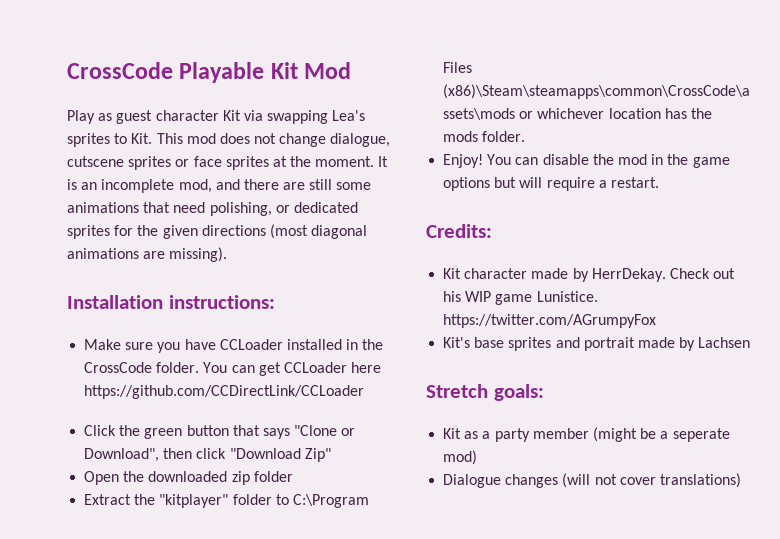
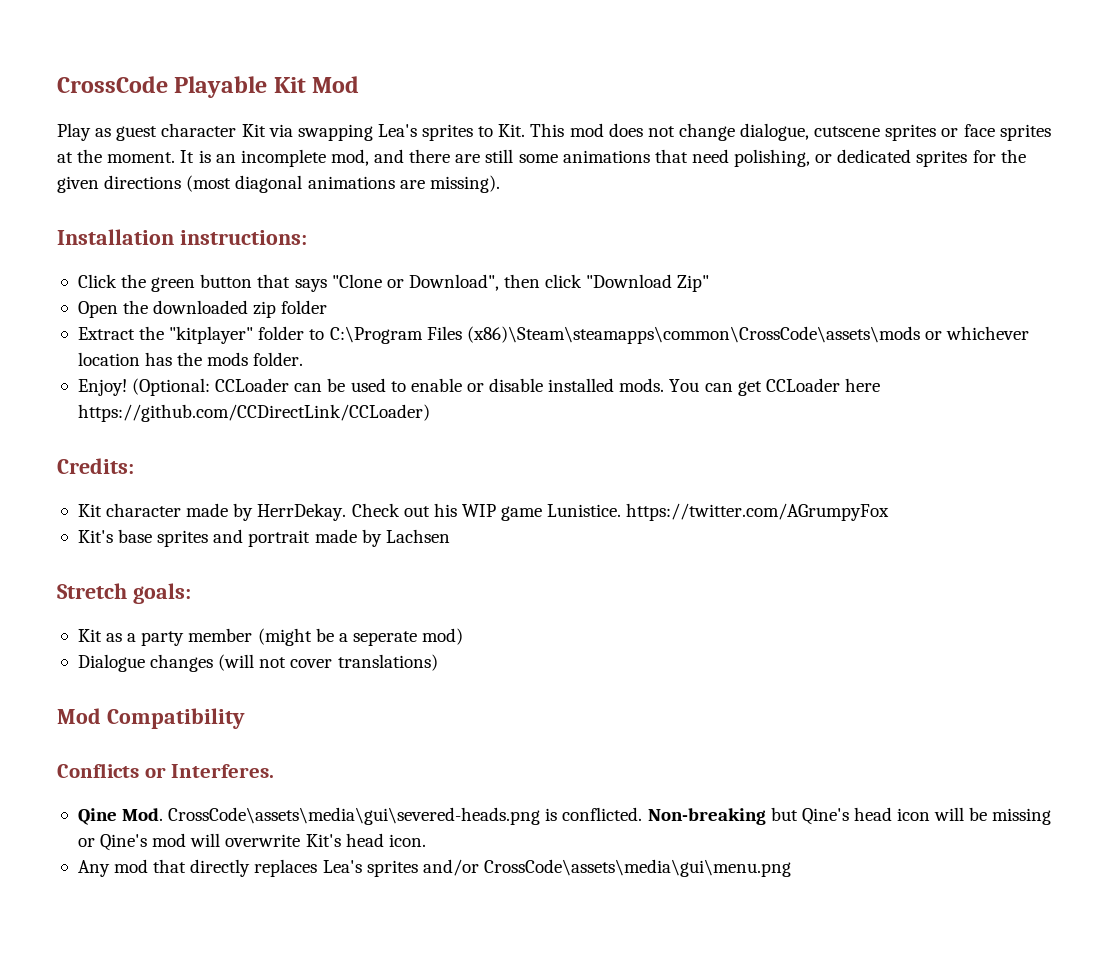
[84,339,384,353] [84,362,382,376] [84,385,365,399] // Make sure you have CCLoader installed in the CrossCode folder. You can get CCLoader here https://github.com/CCDirectLink/CCLoader -> (307, 237) none
[487,154,730,168] [443,177,659,191] You can disable the mod in the game options but will require a restart. -> [132,378,880,396] [77,404,430,422] (Optional: CCLoader can be used to enable or disable installed mods. You can get CCLoader here https://github.com/CCDirectLink/CCLoader)
(741, 480) none -> [57,708,245,729] [57,763,275,778] [77,807,1052,825] [77,833,426,851] [77,859,791,877] // Mod Compatibility // Conflicts or Interferes. // Qine Mod. CrossCode\assets\media\gui\severed-heads.png is conflicted. Non-breaking but Qine's head icon will be missing or Qine's mod will overwrite Kit's head icon. // Any mod that directly replaces Lea's sprites and/or CrossCode\assets\media\gui\menu.png

